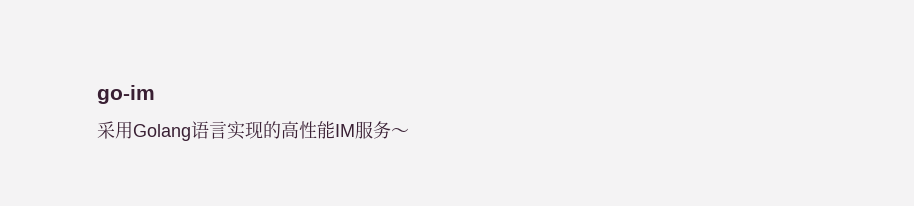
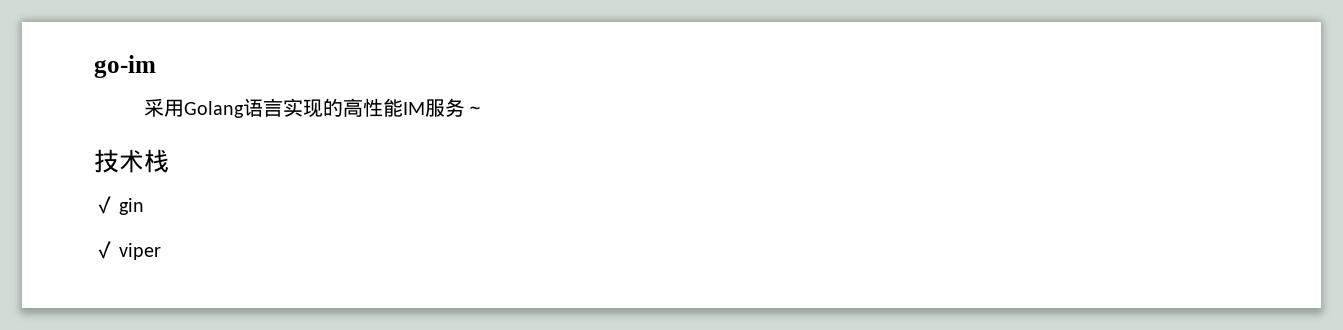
(409, 132) none -> [94,149,169,173] [94,196,145,215] [94,241,162,260] // 技术栈 // ✓ gin // ✓ viper

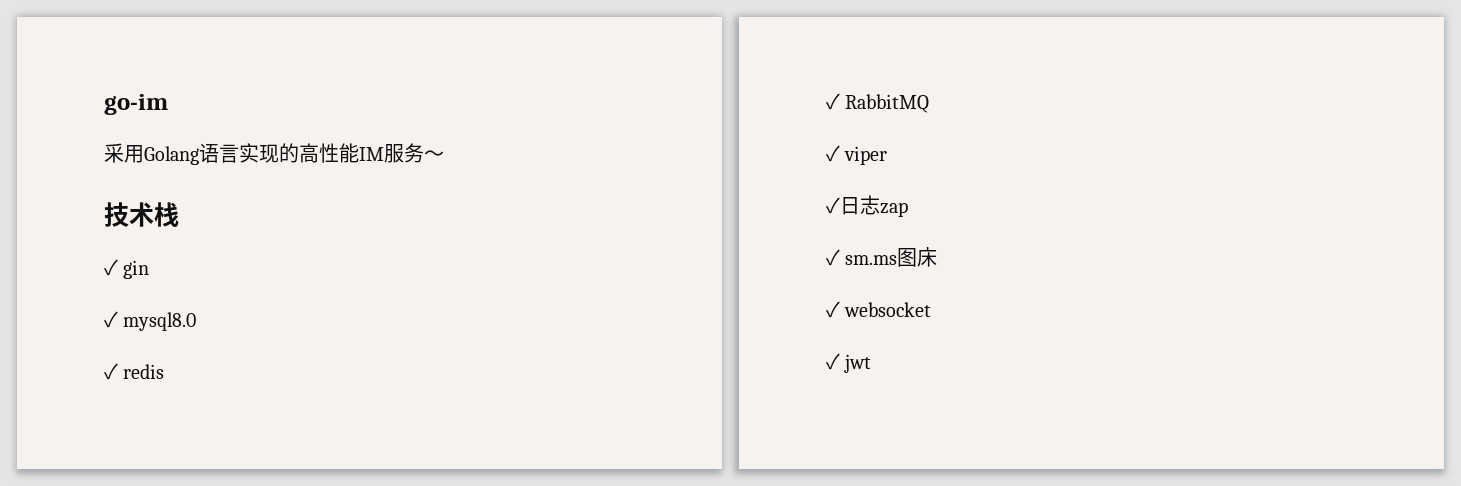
[119,243,162,260] viper -> [123,312,197,331] [104,363,165,380] [826,93,930,113] [826,145,888,165] [826,195,908,217] [826,247,938,267] [826,301,932,318] [826,353,872,373] mysql8.0 // ✓ redis // ✓ RabbitMQ // ✓ viper // ✓日志zap // ✓ sm.ms图床 // ✓ websocket // ✓ jwt

